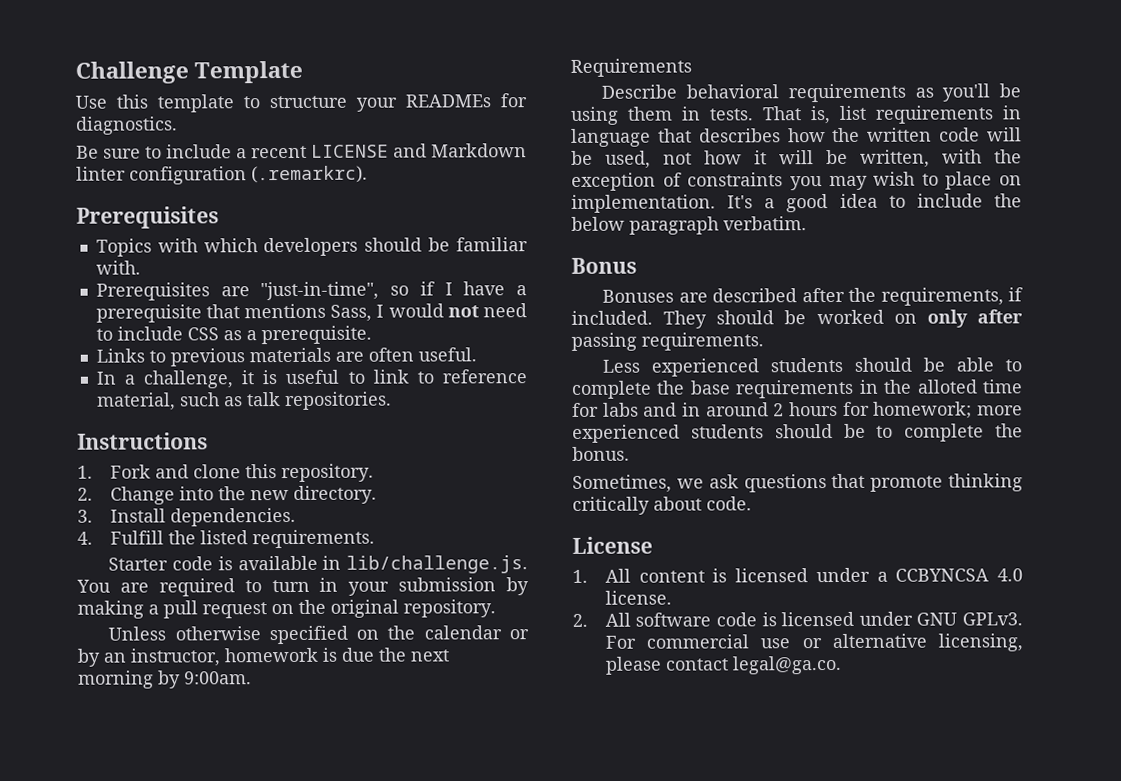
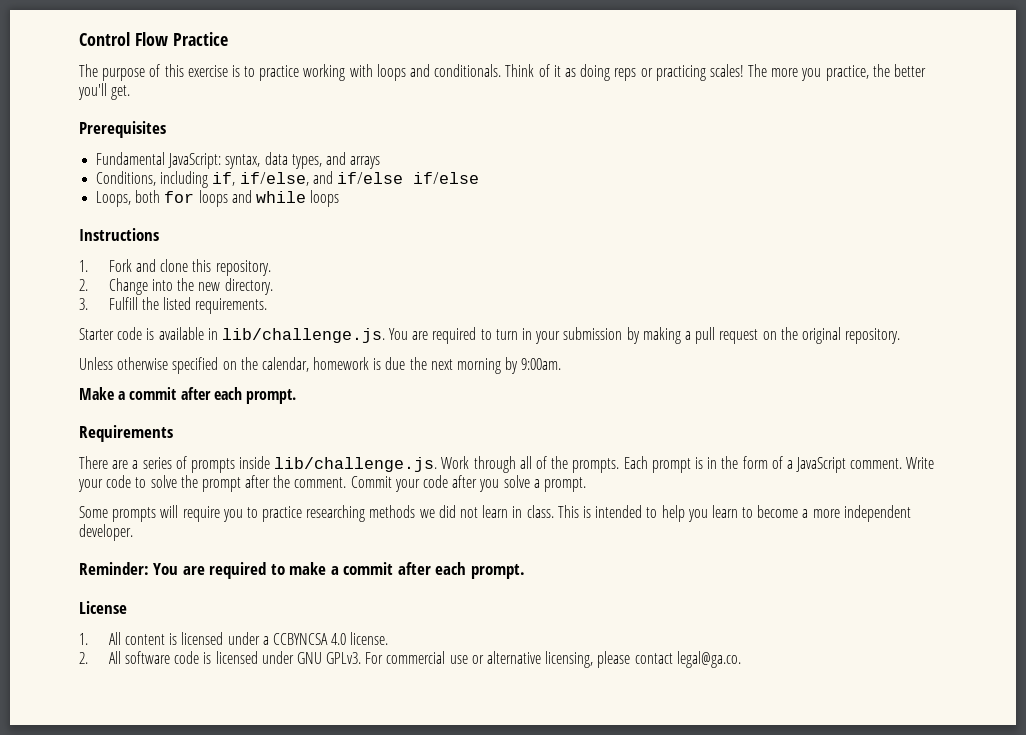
[75,60,304,84] [75,93,527,113] [75,116,178,135] [76,143,527,159] [76,165,368,185] [76,206,219,229] [95,237,528,257] [95,260,141,275] [95,281,527,301] [95,303,527,323] [95,325,372,345] [95,347,477,367] [95,369,527,389] [96,391,392,411] Challenge Template // Use this template to structure your READMEs for diagnostics. // Be sure to include a recent LICENSE and Markdown linter configuration (.remarkrc). // Prerequisites // Topics with which developers should be familiar with. // Prerequisites are "just-in-time", so if I have a prerequisite that mentions Sass, I would not need to include CSS as a prerequisite. // Links to previous materials are often useful. // In a challenge, it is useful to link to reference material, such as talk repositories. -> [79,32,228,46] [79,64,926,81] [78,83,131,100] [79,121,166,138] [96,152,381,169] [96,171,479,188] [96,190,340,207] Control Flow Practice // The purpose of this exercise is to practice working with loops and conditionals. Think of it as doing reps or practicing scales! The more you practice, the better you'll get. // Prerequisites // Fundamental JavaScript: syntax, data types, and arrays // Conditions, including if, if/else, and if/else if/else // Loops, both for loops and while loops
[109,507,296,527] [77,531,93,545] Install dependencies. // 4. -> (88, 304) none
[423,625,529,640] [77,648,221,667] calendar or by an instructor, -> [261,357,309,372] calendar,
[570,58,692,77] [601,83,1021,103] [570,105,1022,125] [571,127,1022,147] [571,149,1022,169] [571,171,1022,191] [571,193,1023,213] [571,216,807,235] [571,257,637,274] [602,287,1023,306] [571,309,1023,329] [571,332,764,351] [602,357,1022,377] [571,379,1023,399] [572,401,1023,419] [572,423,1023,443] [572,446,630,461] [572,473,1023,493] [572,496,752,515] Requirements // Describe behavioral requirements as you'll be using them in tests. That is, list requirements in language that describes how the written code will be used, not how it will be written, with the exception of constraints you may wish to place on implementation. It's a good idea to include the below paragraph verbatim. // Bonus // Bonuses are described after the requirements, if included. They should be worked on only after passing requirements. // Less experienced students should be able to complete the base requirements in the alloted time for labs and in around 2 hours for homework; more experienced students should be to complete the bonus. // Sometimes, we ask questions that promote thinking critically about code. -> [79,387,296,404] [79,425,173,442] [79,456,935,473] [78,475,586,492] [79,505,911,522] [79,524,133,541] [79,562,525,579] Make a commit after each prompt. // Requirements // There are a series of prompts inside lib/challenge.js. Work through all of the prompts. Each prompt is in the form of a JavaScript comment. Write your code to solve the prompt after the comment. Commit your code after you solve a prompt. // Some prompts will require you to practice researching methods we did not learn in class. This is intended to help you learn to become a more independent developer. // Reminder: You are required to make a commit after each prompt.

